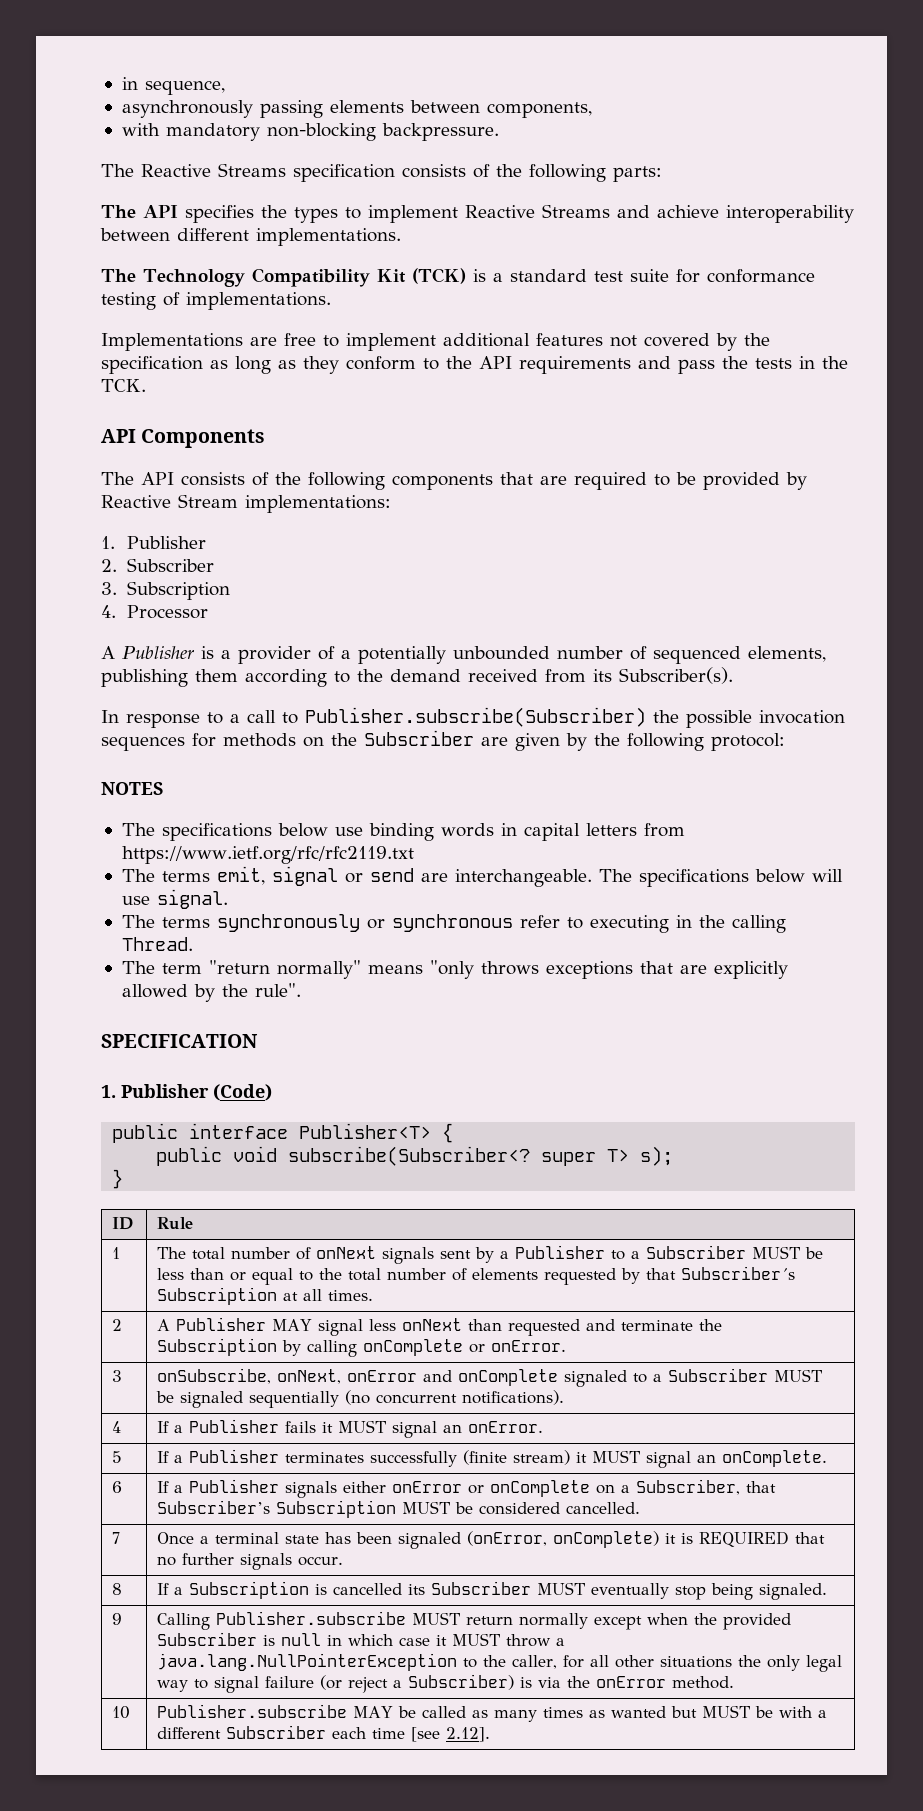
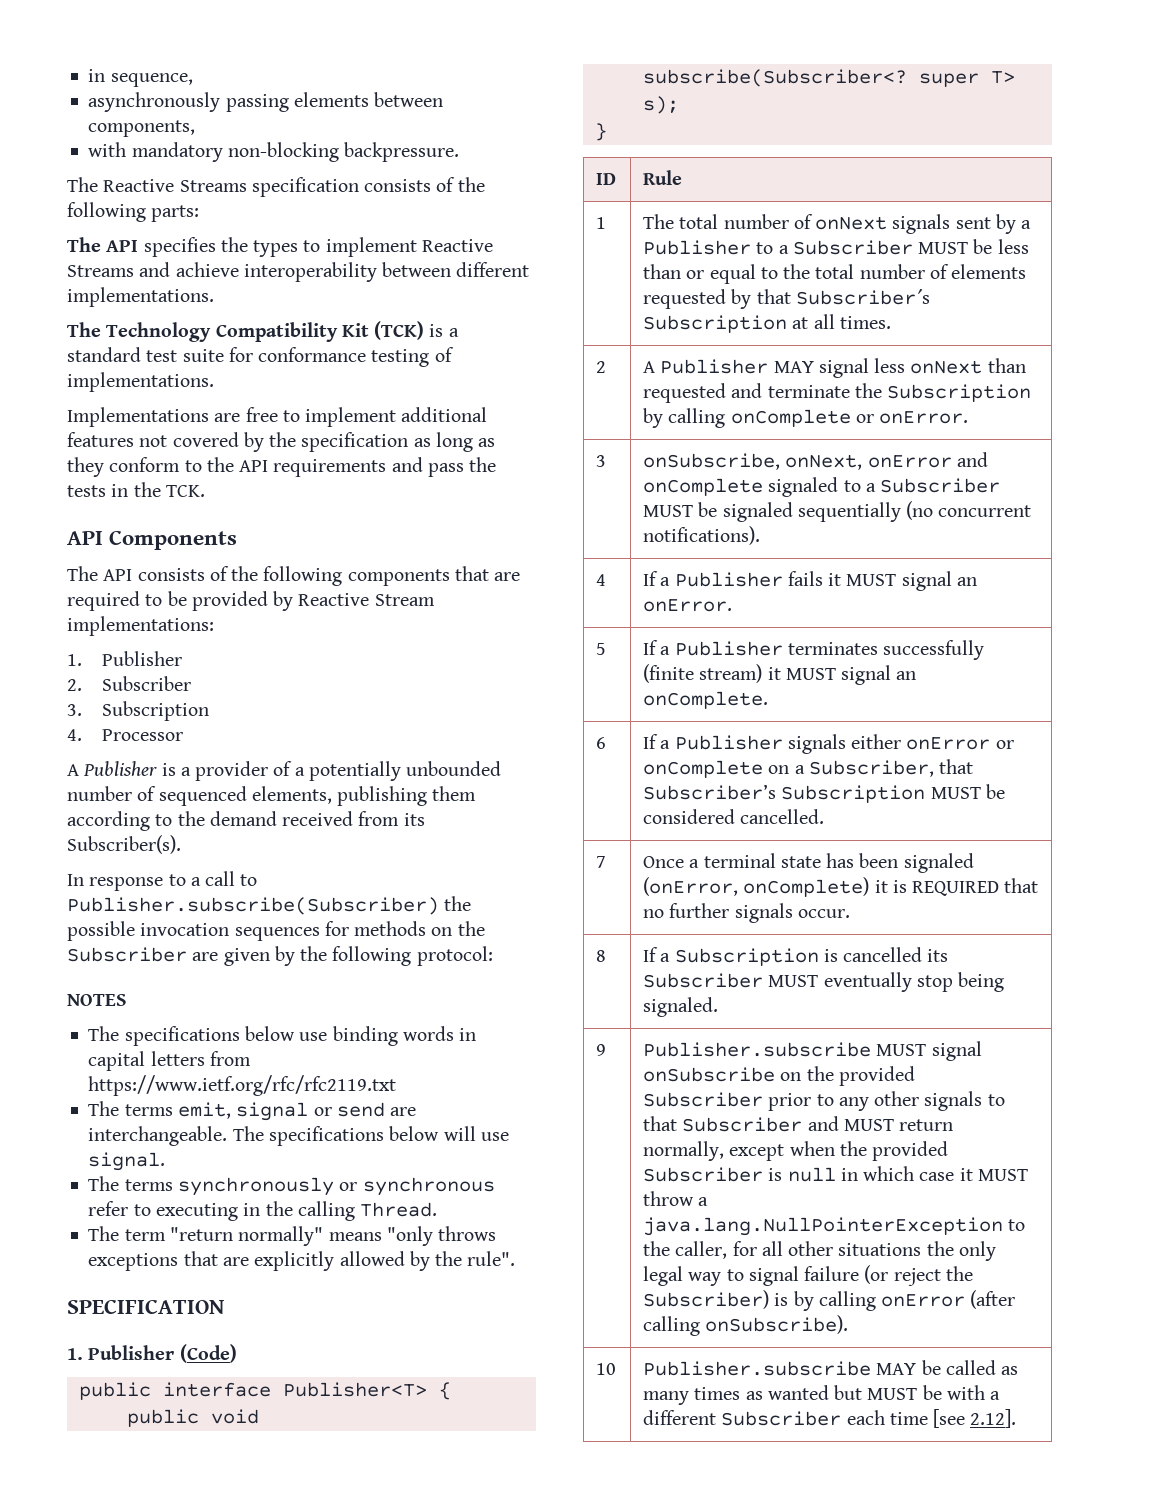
[157,1613,211,1630] Calling -> (607, 1050) none
[466,1613,589,1629] return normally -> [931,1041,982,1061] [643,1066,915,1086] [643,1091,1005,1111] [643,1116,954,1132] [643,1141,725,1161] signal onSubscribe on the provided Subscriber prior to any other signals to that Subscriber and MUST return normally,
[393,1680,403,1688] a -> [945,1266,973,1281] the
[538,1676,735,1689] via the onError method. -> [793,1290,1016,1311] [643,1315,849,1336] by calling onError (after calling onSubscribe).

